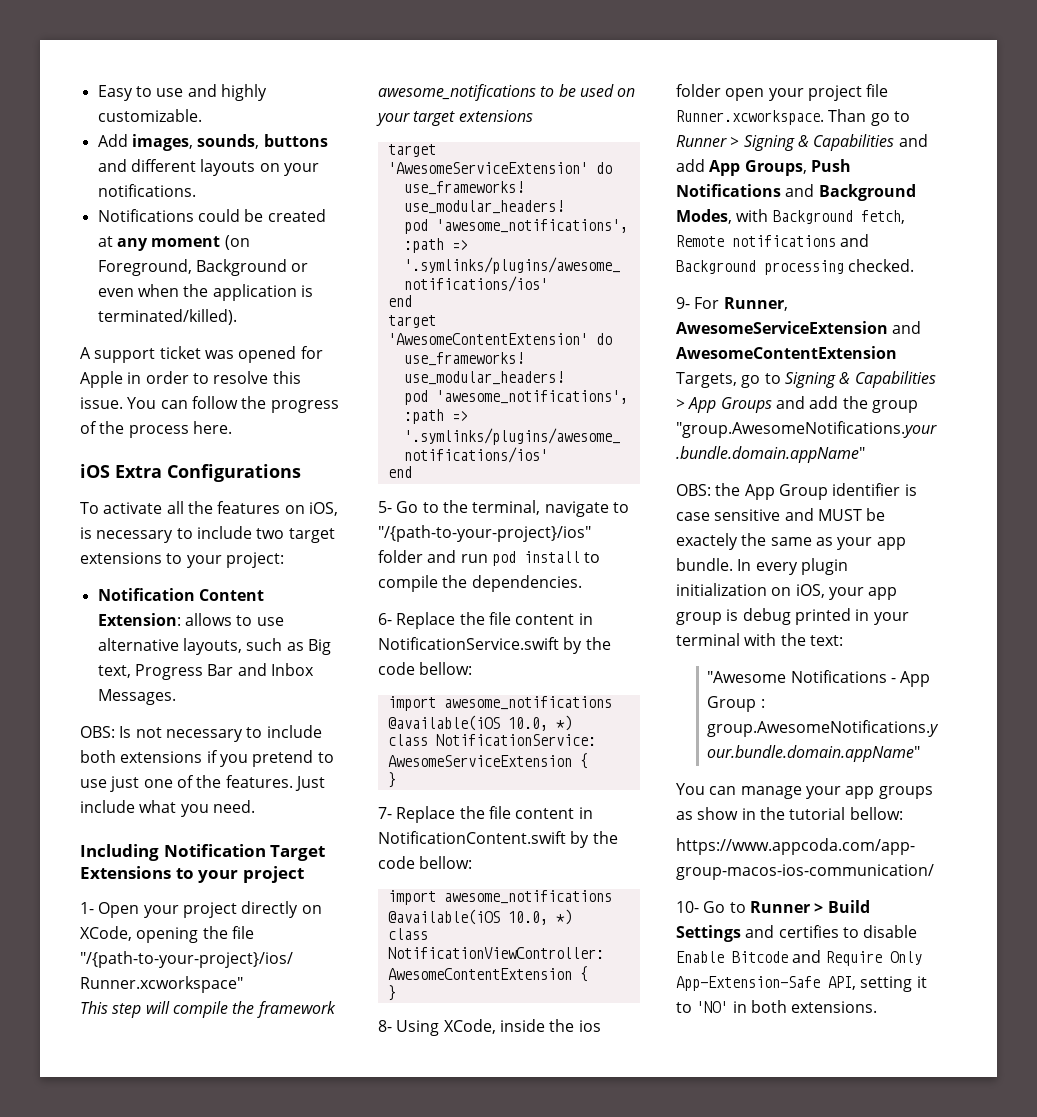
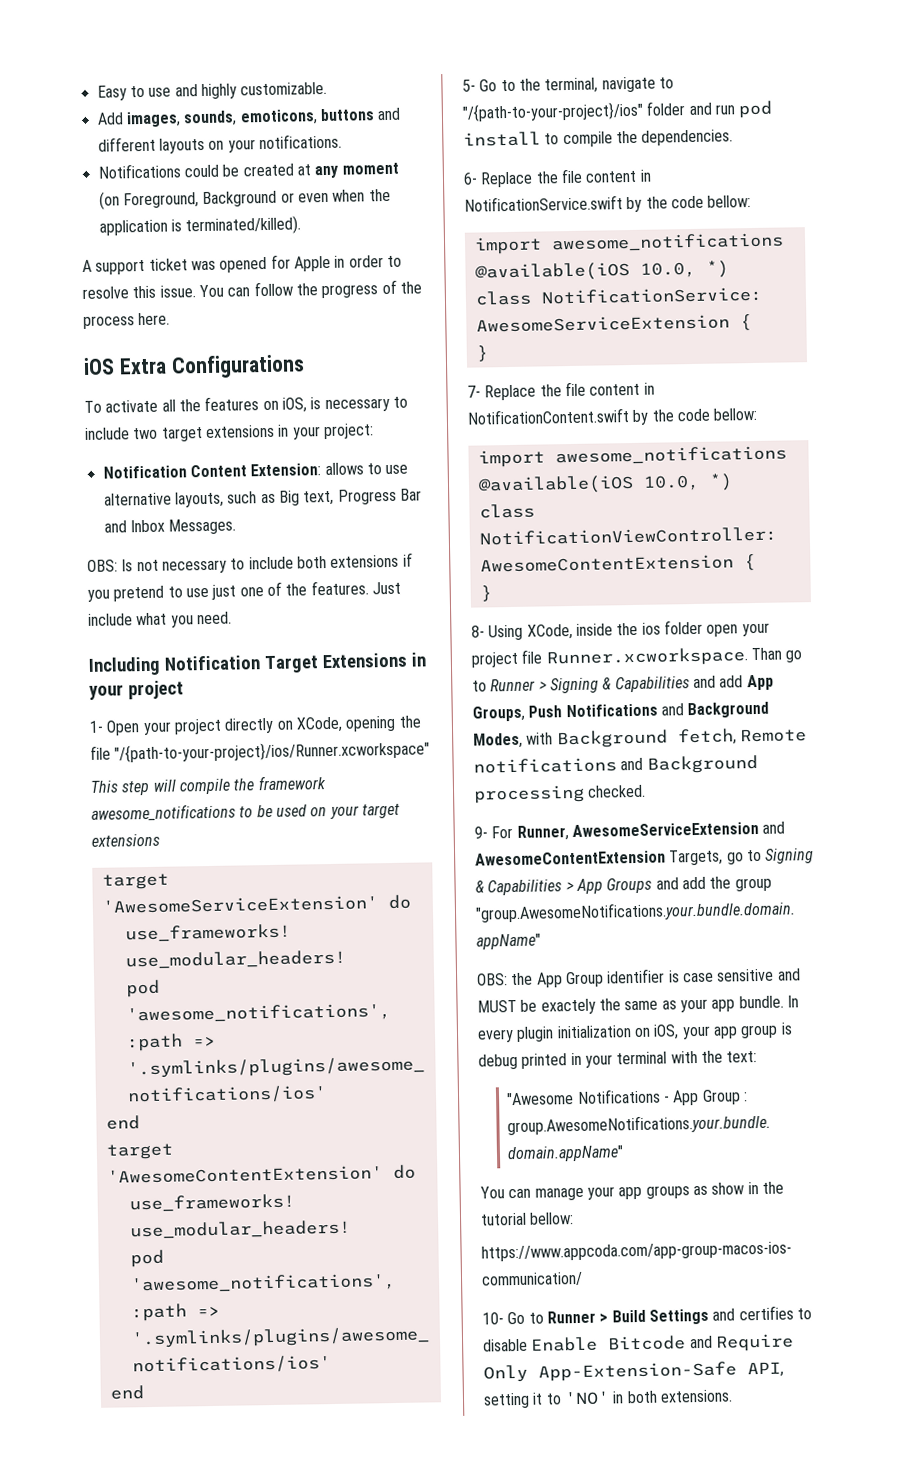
(260, 141) none -> [239,109,318,126] emoticons,
[166,553,183,564] to -> [277,424,290,437] in
[175,868,194,879] to -> [410,652,426,667] in

